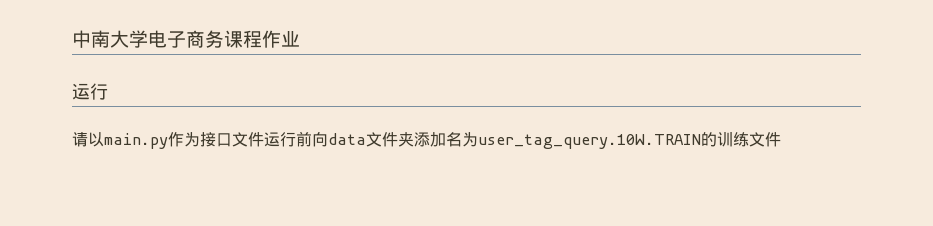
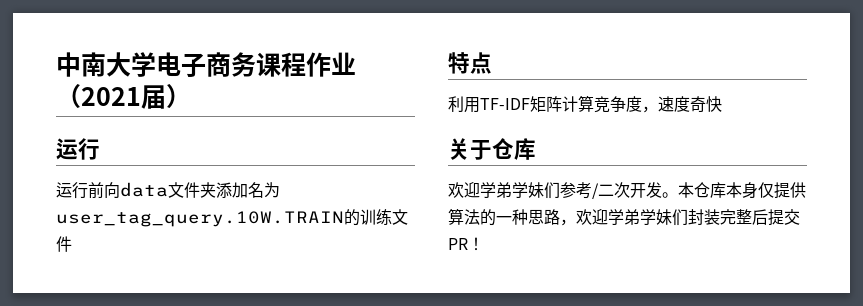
(300, 39) none -> [56,84,191,109] （2021届）
[72,132,264,149] 请以main.py作为接口文件 -> (100, 149) none
(781, 139) none -> [448,52,492,74] [448,95,722,113] [448,138,536,160] [448,182,806,199] [448,208,800,226] [448,237,484,251] // 特点 // 利用TF-IDF矩阵计算竞争度，速度奇快 // 关于仓库 // 欢迎学弟学妹们参考/二次开发。本仓库本身仅提供算法的一种思路，欢迎学弟学妹们封装完整后提交PR！

